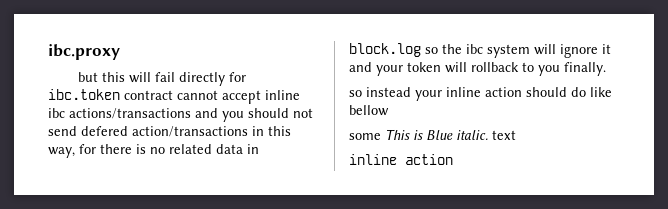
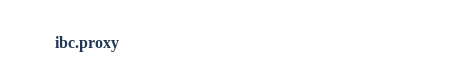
[77,72,246,86] [48,89,300,104] [48,108,313,122] [48,126,291,137] [48,144,259,158] [349,43,611,58] [349,62,606,76] [349,87,612,101] [349,105,389,116] [349,129,516,140] [349,154,453,165] // but this will fail directly for ibc.token contract cannot accept inline ibc actions/transactions and you should not send defered action/transactions in this way, for there is no related data in block.log so the ibc system will ignore it and your token will rollback to you finally. // so instead your inline action should do like bellow // some This is Blue italic. text // inline action -> (119, 44) none

